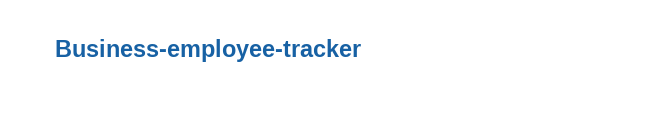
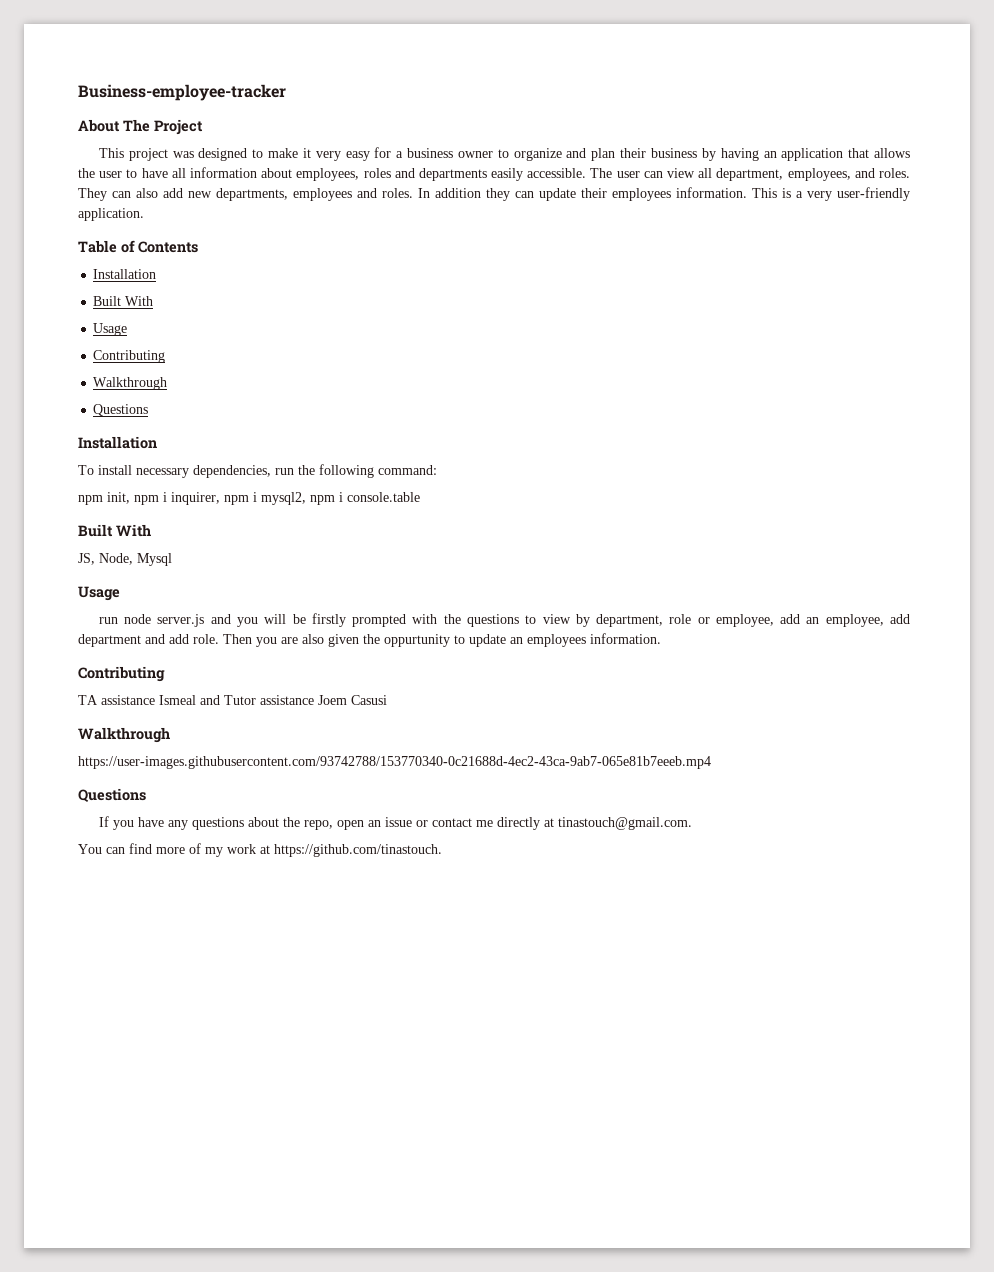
(361, 50) none -> [78,119,203,135] [98,147,910,161] [78,167,910,181] [78,187,910,201] [78,208,144,221] [78,240,198,253] [93,269,157,279] [93,296,154,306] [93,323,128,336] [93,350,166,363] [93,377,168,390] [93,404,149,416] [78,436,157,449] [78,464,437,478] [78,492,420,505] [78,524,151,537] [78,553,172,566] [78,586,120,601] [98,613,911,627] [78,633,661,647] [78,666,165,682] [78,695,387,705] [78,727,170,743] [78,756,711,769] [78,788,146,802] [98,816,692,830] [78,843,442,857] // About The Project // This project was designed to make it very easy for a business owner to organize and plan their business by having an application that allows the user to have all information about employees, roles and departments easily accessible. The user can view all department, employees, and roles. They can also add new departments, employees and roles. In addition they can update their employees information. This is a very user-friendly application. // Table of Contents // Installation // Built With // Usage // Contributing // Walkthrough // Questions // Installation // To install necessary dependencies, run the following command: // npm init, npm i inquirer, npm i mysql2, npm i console.table // Built With // JS, Node, Mysql // Usage // run node server.js and you will be firstly prompted with the questions to view by department, role or employee, add an employee, add department and add role. Then you are also given the oppurtunity to update an employees information. // Contributing // TA assistance Ismeal and Tutor assistance Joem Casusi // Walkthrough // https://user-images.githubusercontent.com/93742788/153770340-0c21688d-4ec2-43ca-9ab7-065e81b7eeeb.mp4 // Questions // If you have any questions about the repo, open an issue or contact me directly at tinastouch@gmail.com. // You can find more of my work at https://github.com/tinastouch.

